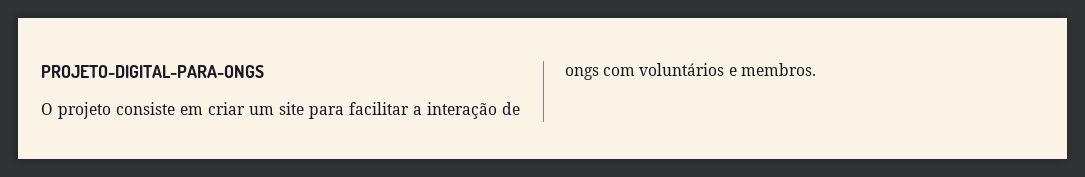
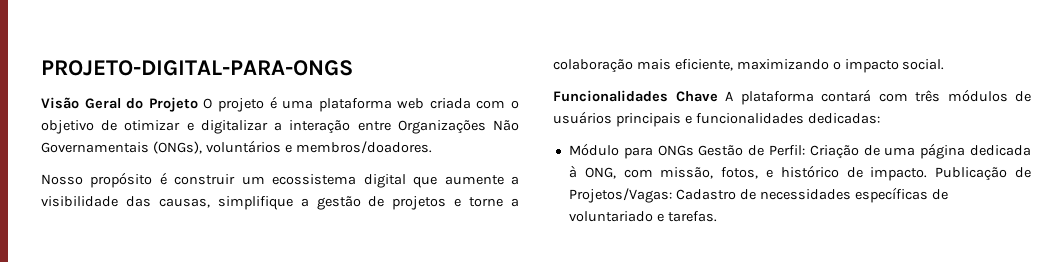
[41,102,520,119] [565,63,816,80] O projeto consiste em criar um site para facilitar a interação de ongs com voluntários e membros. -> [41,96,519,112] [41,120,519,134] [41,140,432,154] [41,172,519,188] [41,196,519,210] [553,59,945,73] [553,89,1031,105] [553,111,880,127] [568,143,1031,159] [568,165,1031,181] [568,187,948,203] [568,211,717,222] Visão Geral do Projeto O projeto é uma plataforma web criada com o objetivo de otimizar e digitalizar a interação entre Organizações Não Governamentais (ONGs), voluntários e membros/doadores. // Nosso propósito é construir um ecossistema digital que aumente a visibilidade das causas, simplifique a gestão de projetos e torne a colaboração mais eficiente, maximizando o impacto social. // Funcionalidades Chave A plataforma contará com três módulos de usuários principais e funcionalidades dedicadas: // Módulo para ONGs Gestão de Perfil: Criação de uma página dedicada à ONG, com missão, fotos, e histórico de impacto. Publicação de Projetos/Vagas: Cadastro de necessidades específicas de voluntariado e tarefas.

